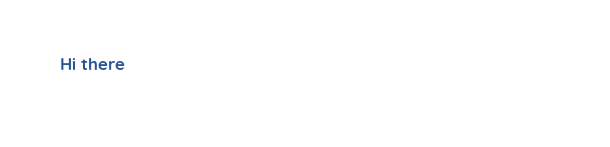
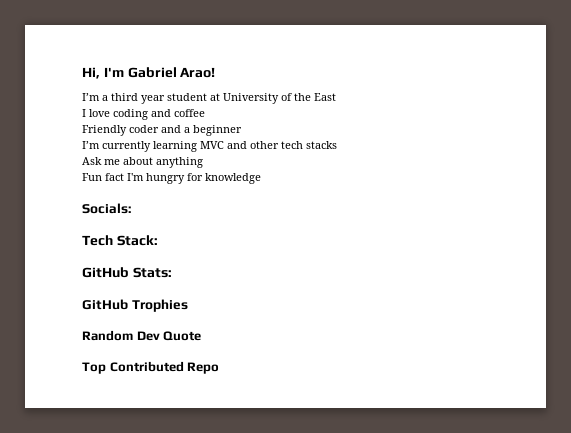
[60,58,125,70] Hi there -> [82,67,216,79] [82,93,336,104] [82,109,205,120] [82,125,242,136] [82,141,337,152] [82,157,203,168] [82,173,261,184] [82,203,131,214] [82,235,158,246] [82,267,172,278] [82,299,188,312] [82,330,202,341] [82,361,220,374] Hi, I'm Gabriel Arao! // I’m a third year student at University of the East // I love coding and coffee // Friendly coder and a beginner // I’m currently learning MVC and other tech stacks // Ask me about anything // Fun fact I'm hungry for knowledge // Socials: // Tech Stack: // GitHub Stats: // GitHub Trophies // Random Dev Quote // Top Contributed Repo

